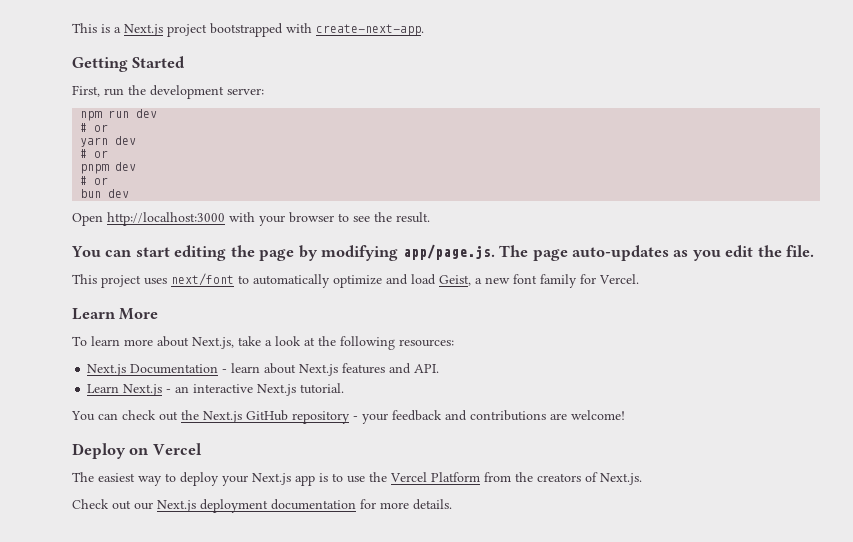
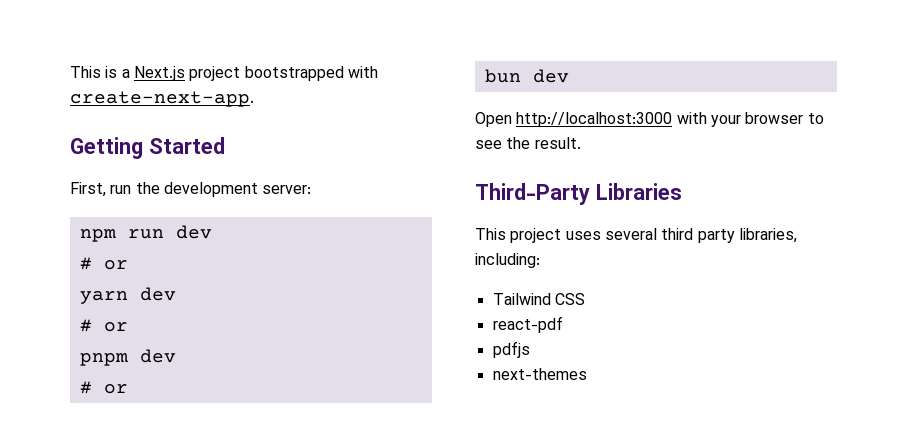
[71,244,815,261] [72,273,639,288] [72,308,159,320] [72,336,454,350] [87,363,440,376] [87,383,345,396] [71,410,625,424] [72,443,202,459] [72,472,642,486] [72,499,452,513] You can start editing the page by modifying app/page.js. The page auto-updates as you edit the file. // This project uses next/font to automatically optimize and load Geist, a new font family for Vercel. // Learn More // To learn more about Next.js, take a look at the following resources: // Next.js Documentation - learn about Next.js features and API. // Learn Next.js - an interactive Next.js tutorial. // You can check out the Next.js GitHub repository - your feedback and contributions are welcome! // Deploy on Vercel // The easiest way to deploy your Next.js app is to use the Vercel Platform from the creators of Next.js. // Check out our Next.js deployment documentation for more details. -> [475,183,682,205] [475,228,797,243] [475,253,540,268] [492,293,585,305] [492,316,563,333] [492,341,530,358] [492,368,587,380] Third-Party Libraries // This project uses several third party libraries, including: // Tailwind CSS // react-pdf // pdfjs // next-themes

